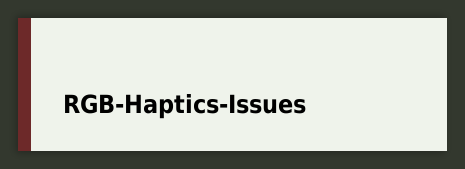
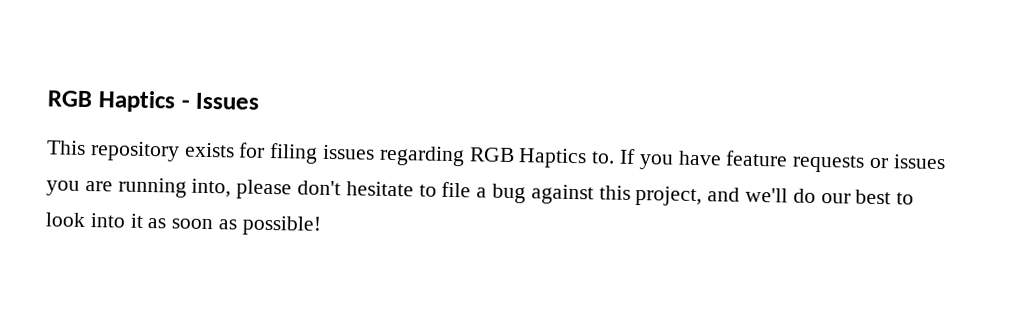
[63,94,306,119] RGB-Haptics-Issues -> [47,90,261,113] [46,140,946,173] [46,177,915,207] [45,212,322,236] RGB Haptics - Issues // This repository exists for filing issues regarding RGB Haptics to. If you have feature requests or issues you are running into, please don't hesitate to file a bug against this project, and we'll do our best to look into it as soon as possible!

